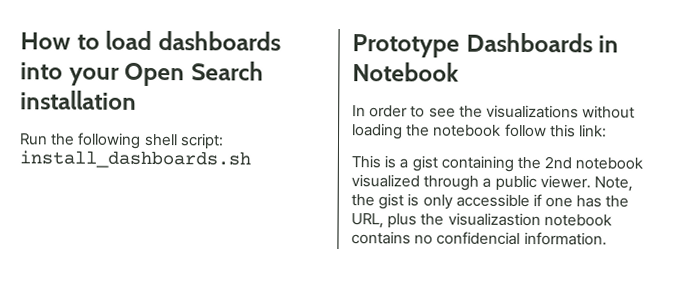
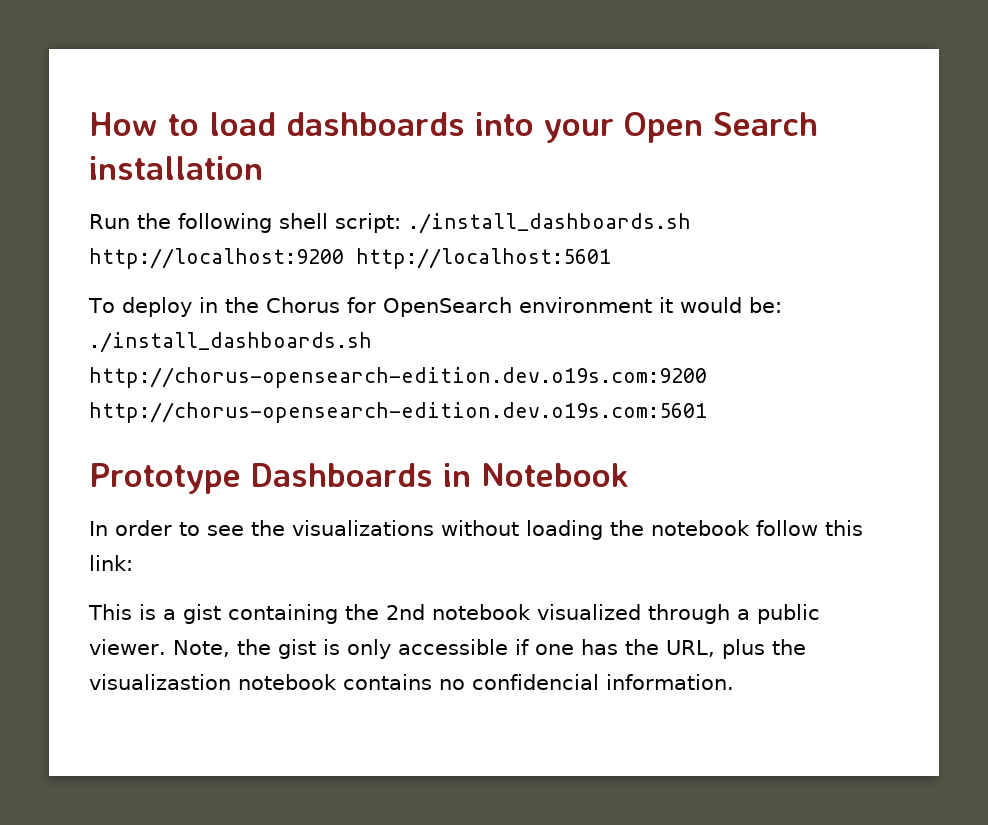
[19,150,251,169] install_dashboards.sh -> [407,213,691,234] [89,248,611,269] [88,297,782,317] [89,332,372,353] [89,367,707,388] [89,402,707,423] ./install_dashboards.sh http://localhost:9200 http://localhost:5601 // To deploy in the Chorus for OpenSearch environment it would be: ./install_dashboards.sh http://chorus-opensearch-edition.dev.o19s.com:9200 http://chorus-opensearch-edition.dev.o19s.com:5601

